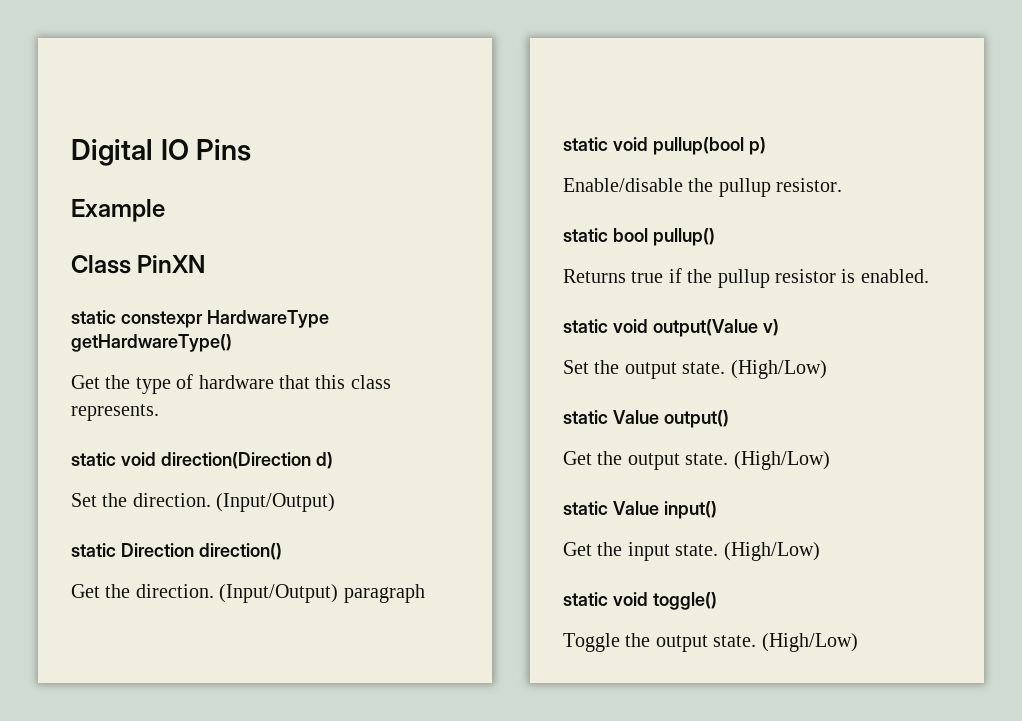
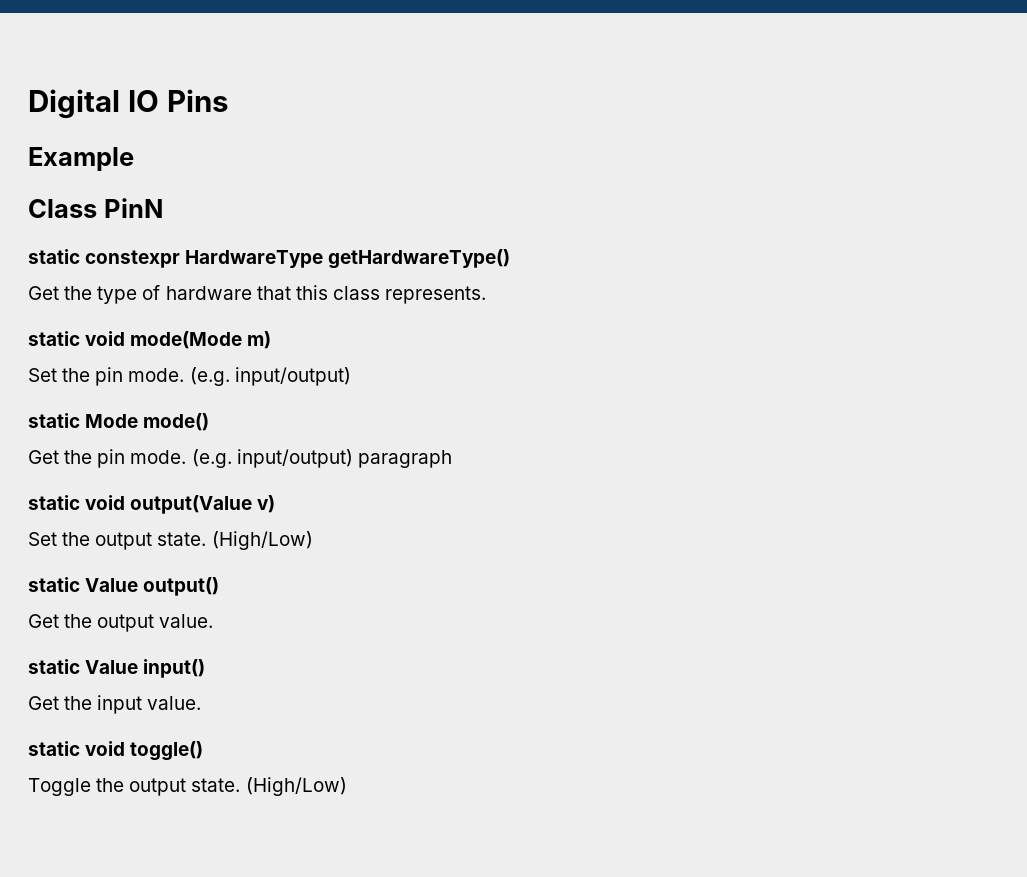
[137,255,206,273] PinXN -> [103,198,163,218] PinN
[160,452,333,469] [71,493,336,512] [71,543,282,560] [71,584,425,603] [563,137,766,155] [563,178,843,197] [563,228,715,246] [563,268,929,288] direction(Direction d) // Set the direction. (Input/Output) // static Direction direction() // Get the direction. (Input/Output) paragraph // static void pullup(bool p) // Enable/disable the pullup resistor. // static bool pullup() // Returns true if the pullup resistor is enabled. -> [130,331,272,349] [28,367,351,386] [28,413,210,431] [28,449,452,468] mode(Mode m) // Set the pin mode. (e.g. input/output) // static Mode mode() // Get the pin mode. (e.g. input/output) paragraph
[685,451,830,470] state. (High/Low) -> [159,614,214,628] value.
[675,542,820,561] state. (High/Low) -> [147,696,202,710] value.

